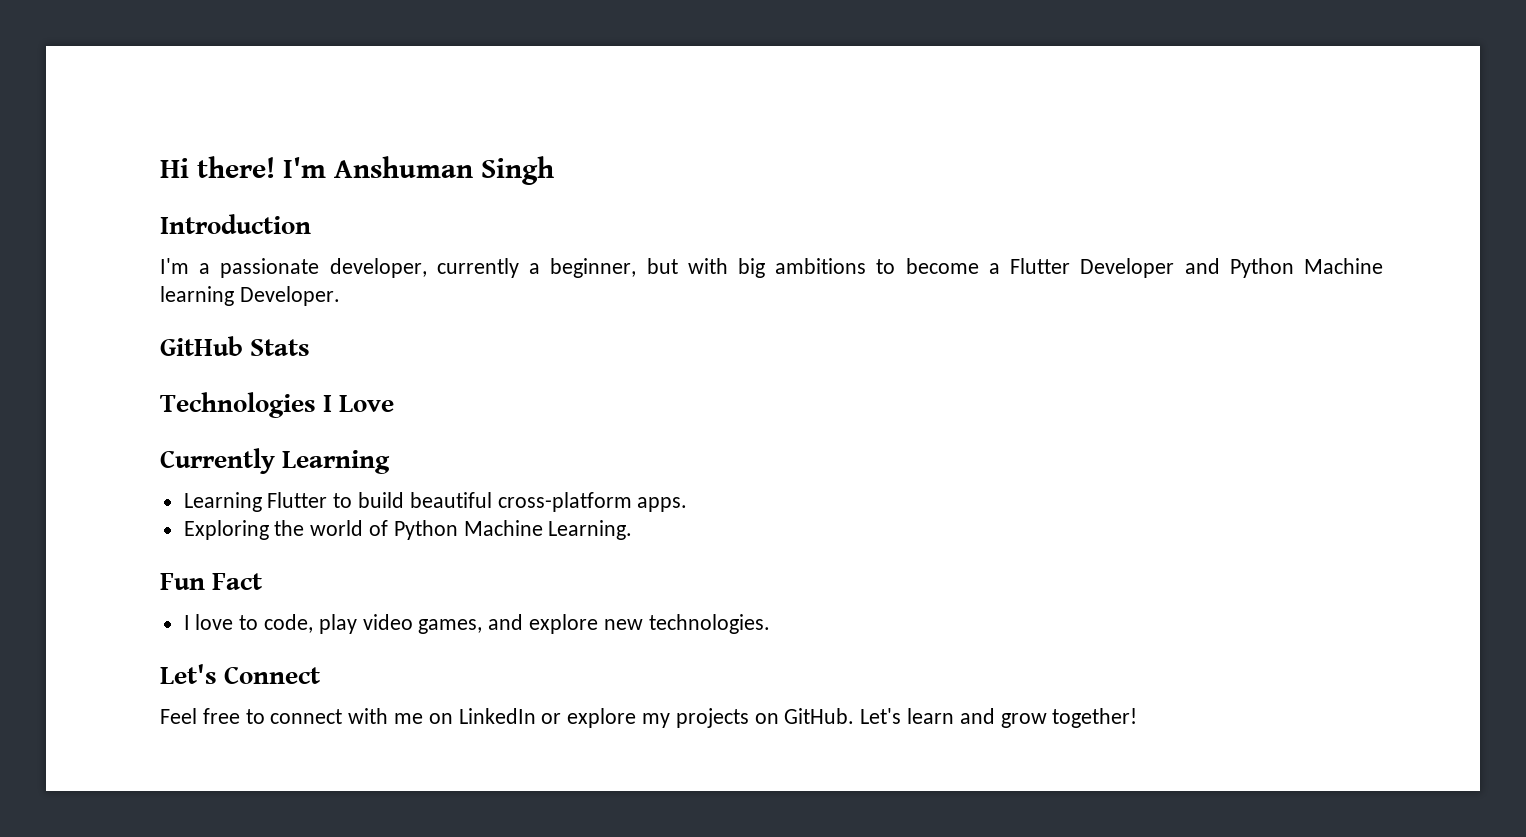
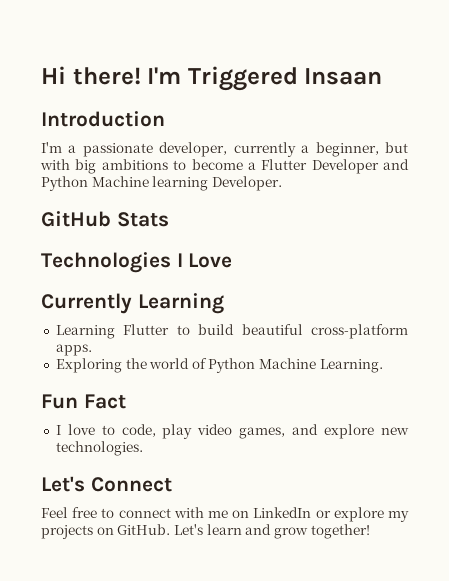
[334,156,554,185] Anshuman Singh -> [187,66,383,91] Triggered Insaan

